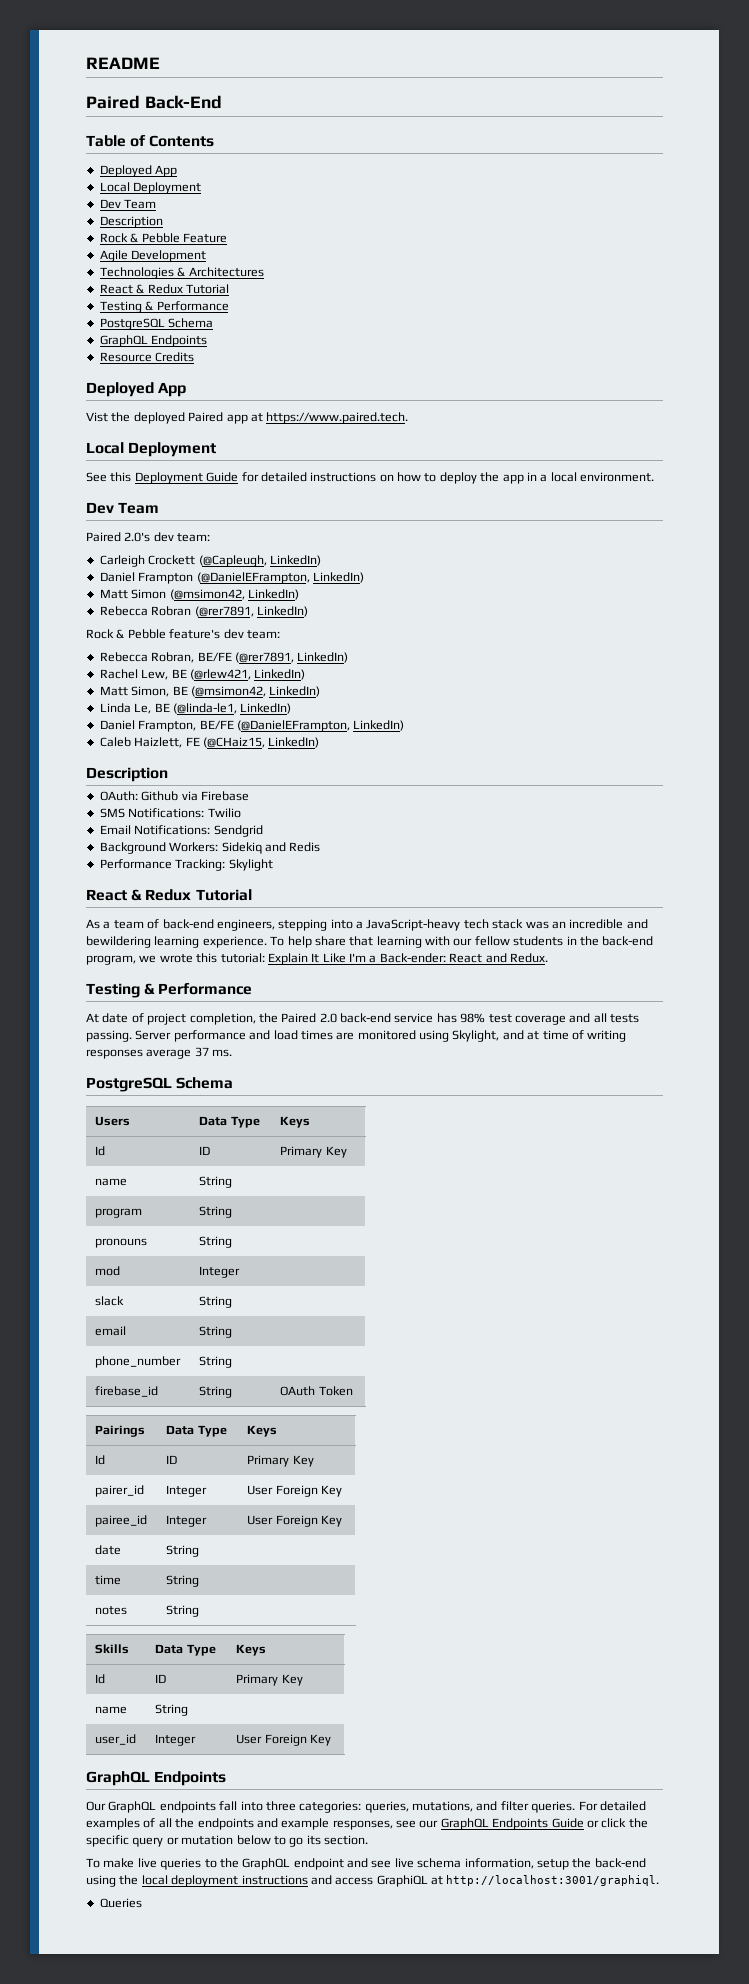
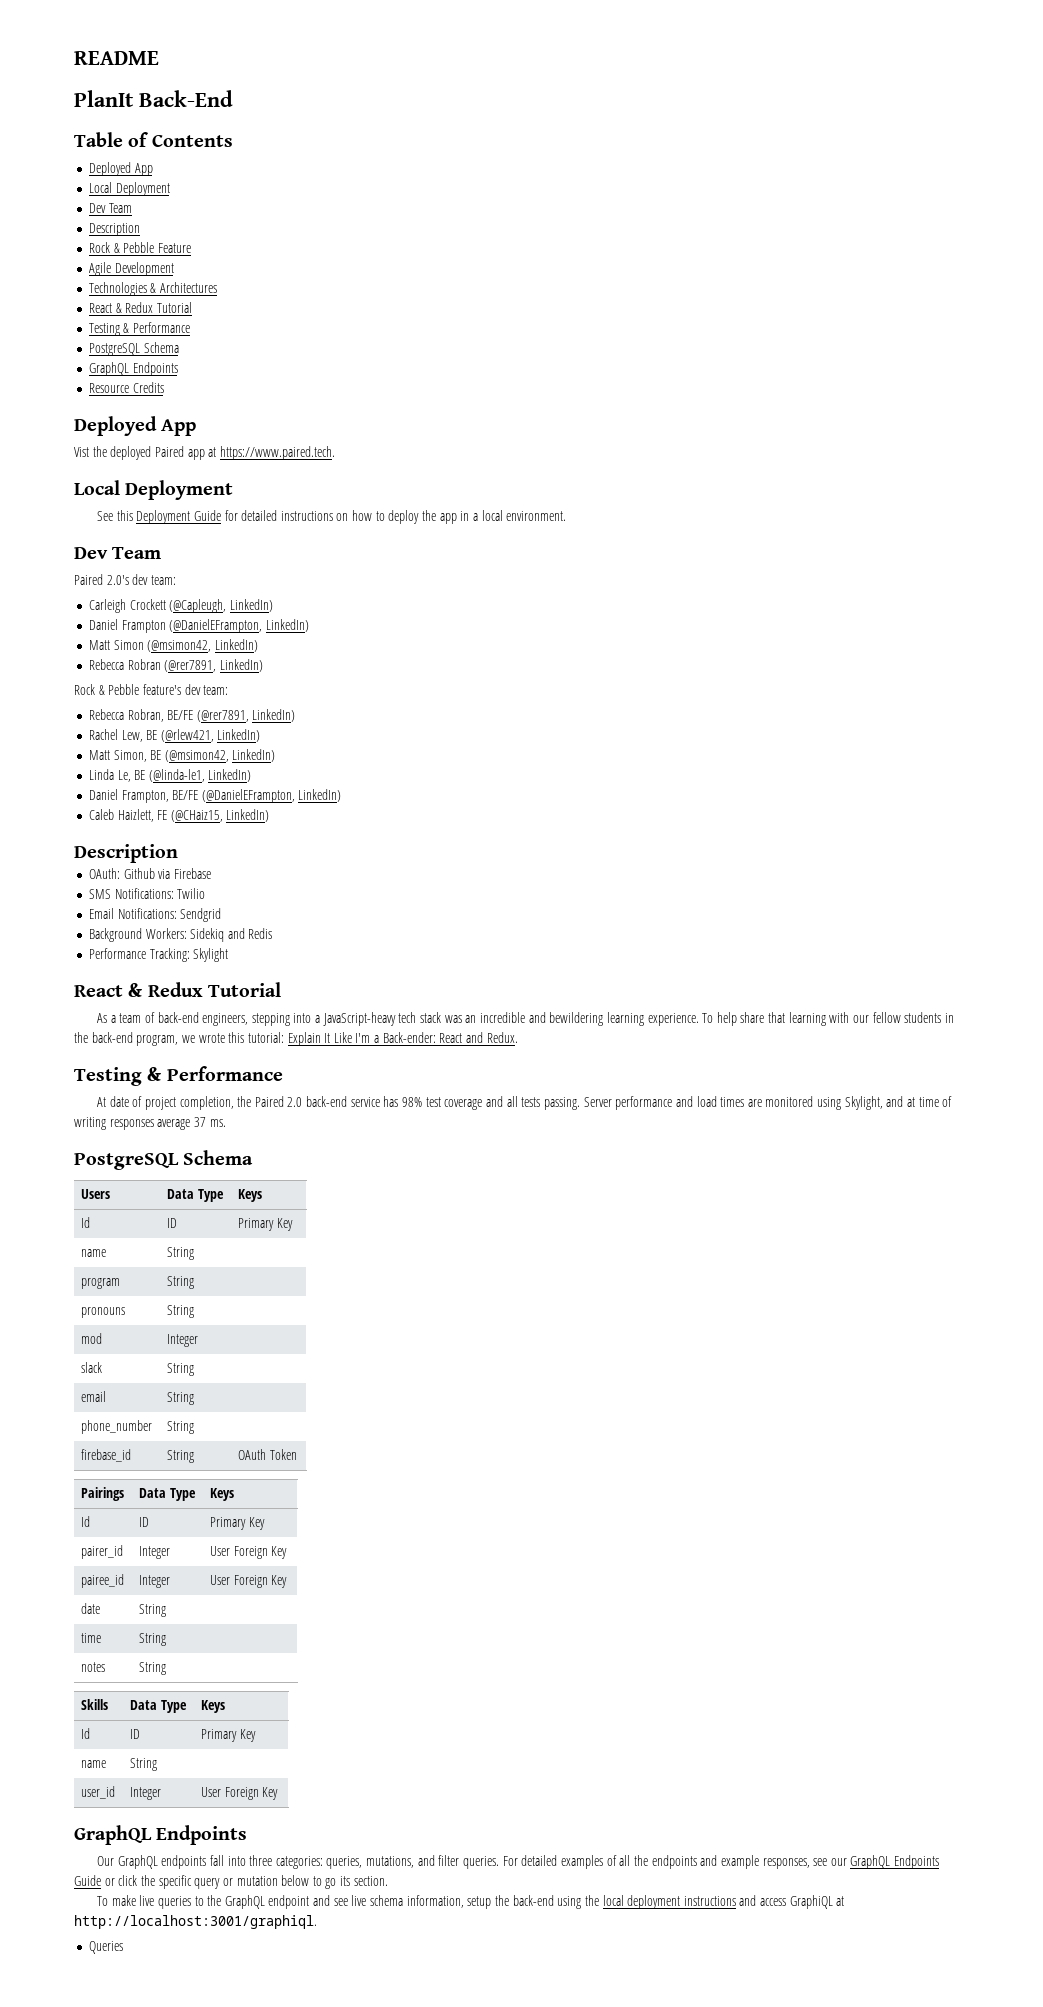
[86,95,140,109] Paired -> [74,90,134,107] PlanIt

